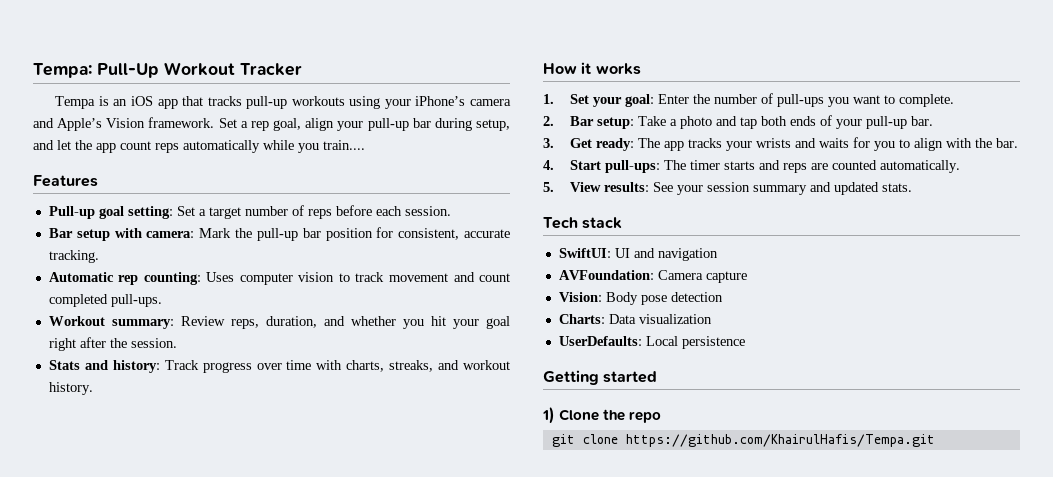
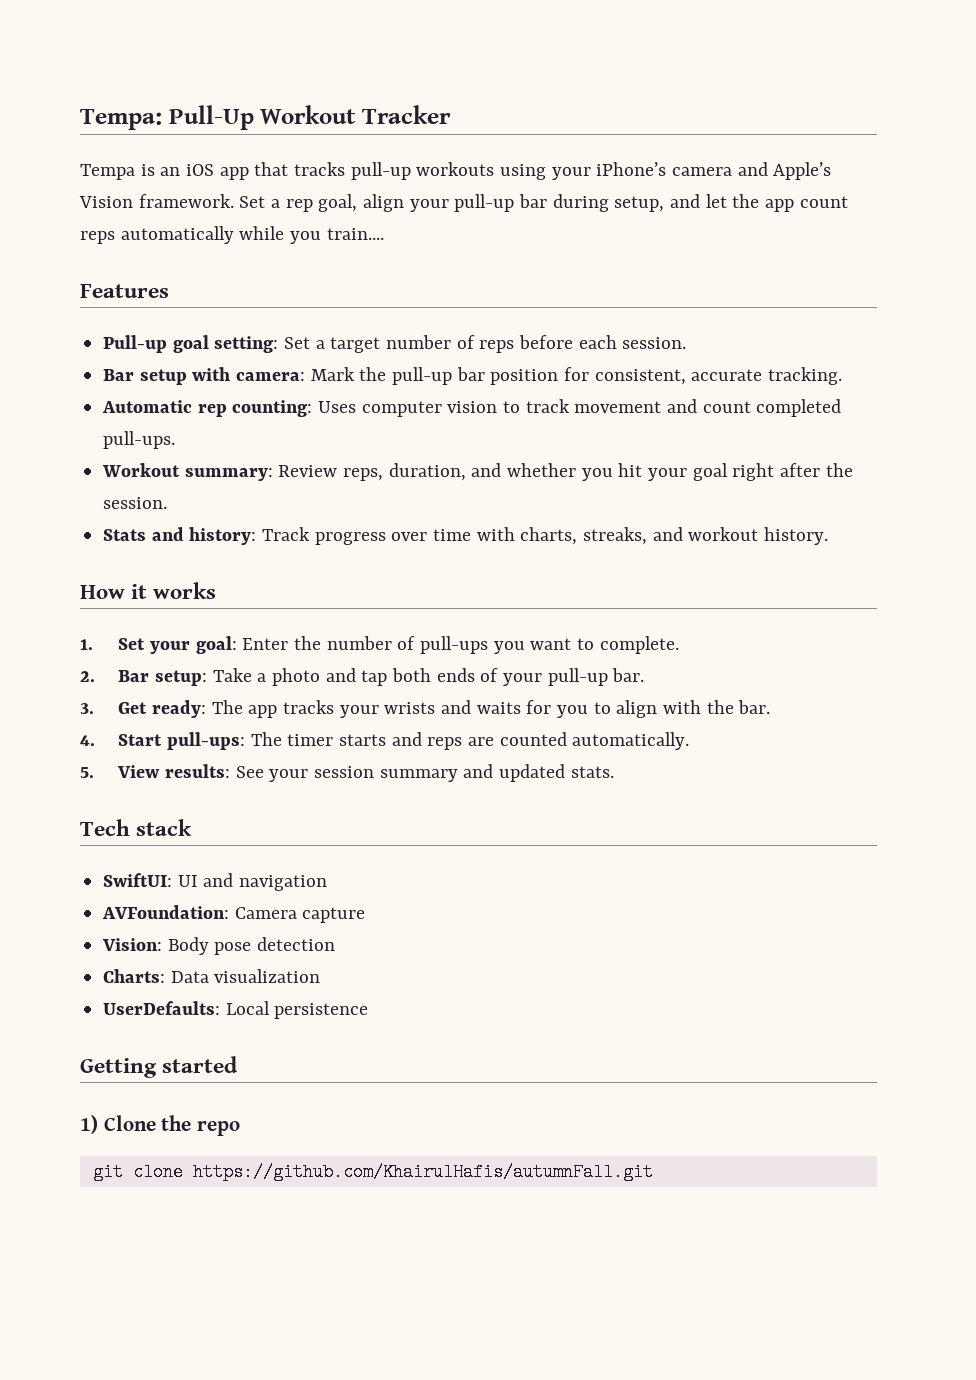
[625,434,935,447] https://github.com/KhairulHafis/Tempa.git -> [192,1163,653,1181] https://github.com/KhairulHafis/autumnFall.git

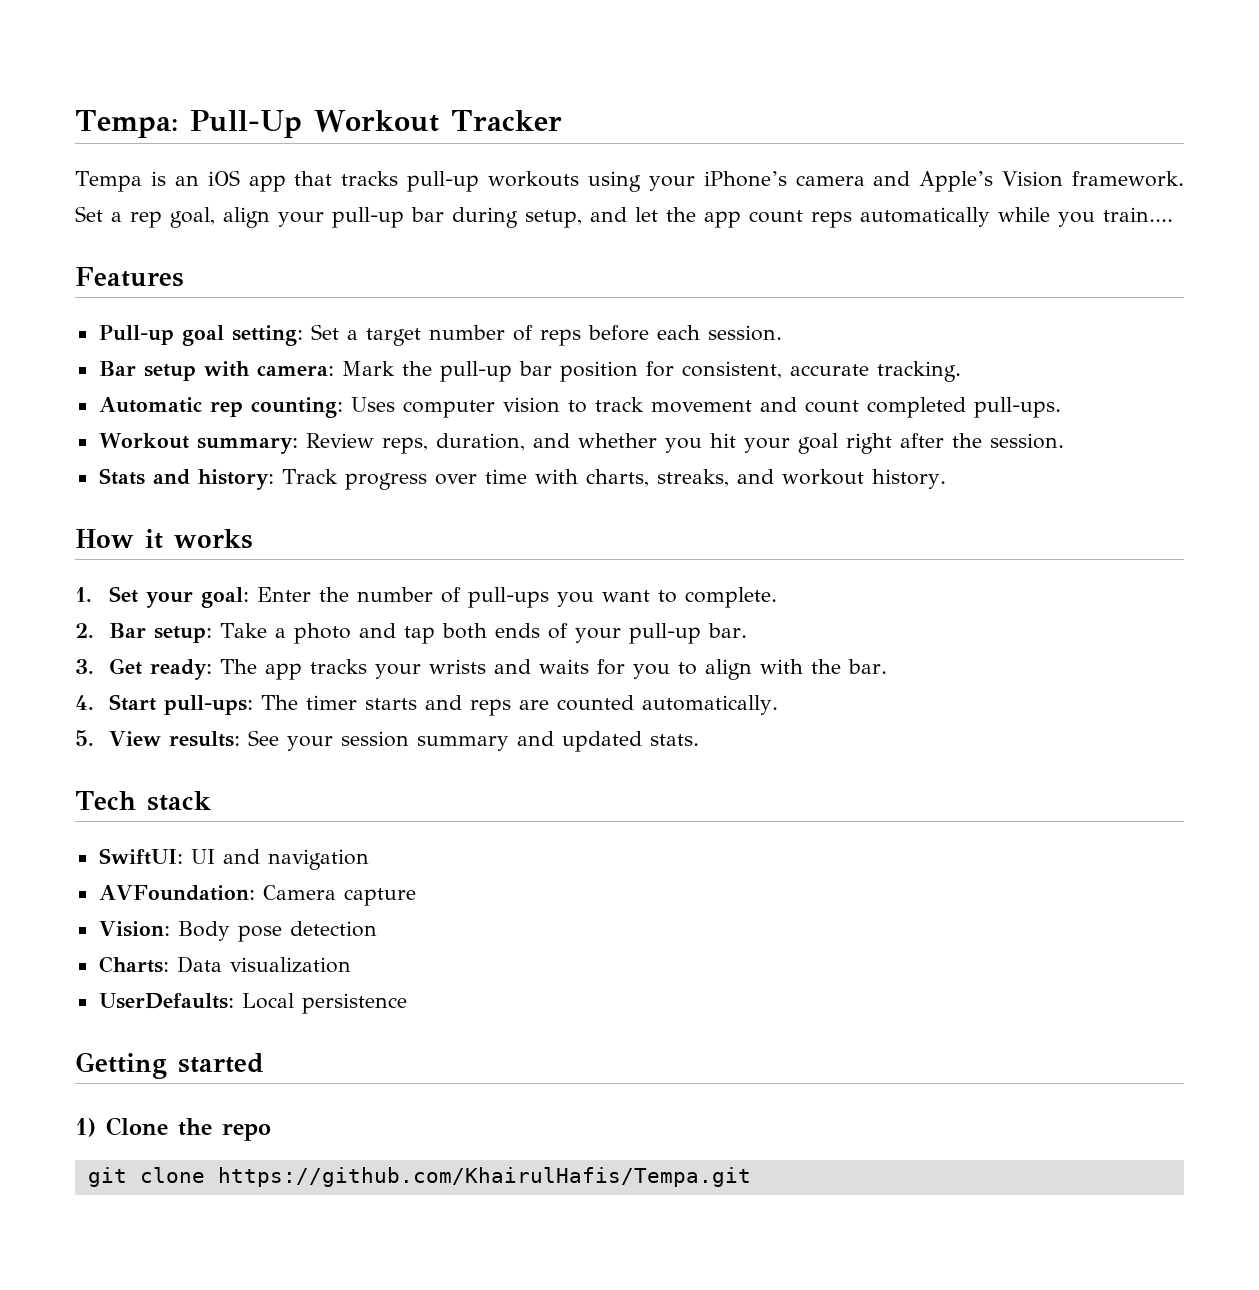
[192,1163,653,1181] https://github.com/KhairulHafis/autumnFall.git -> [217,1167,751,1187] https://github.com/KhairulHafis/Tempa.git

